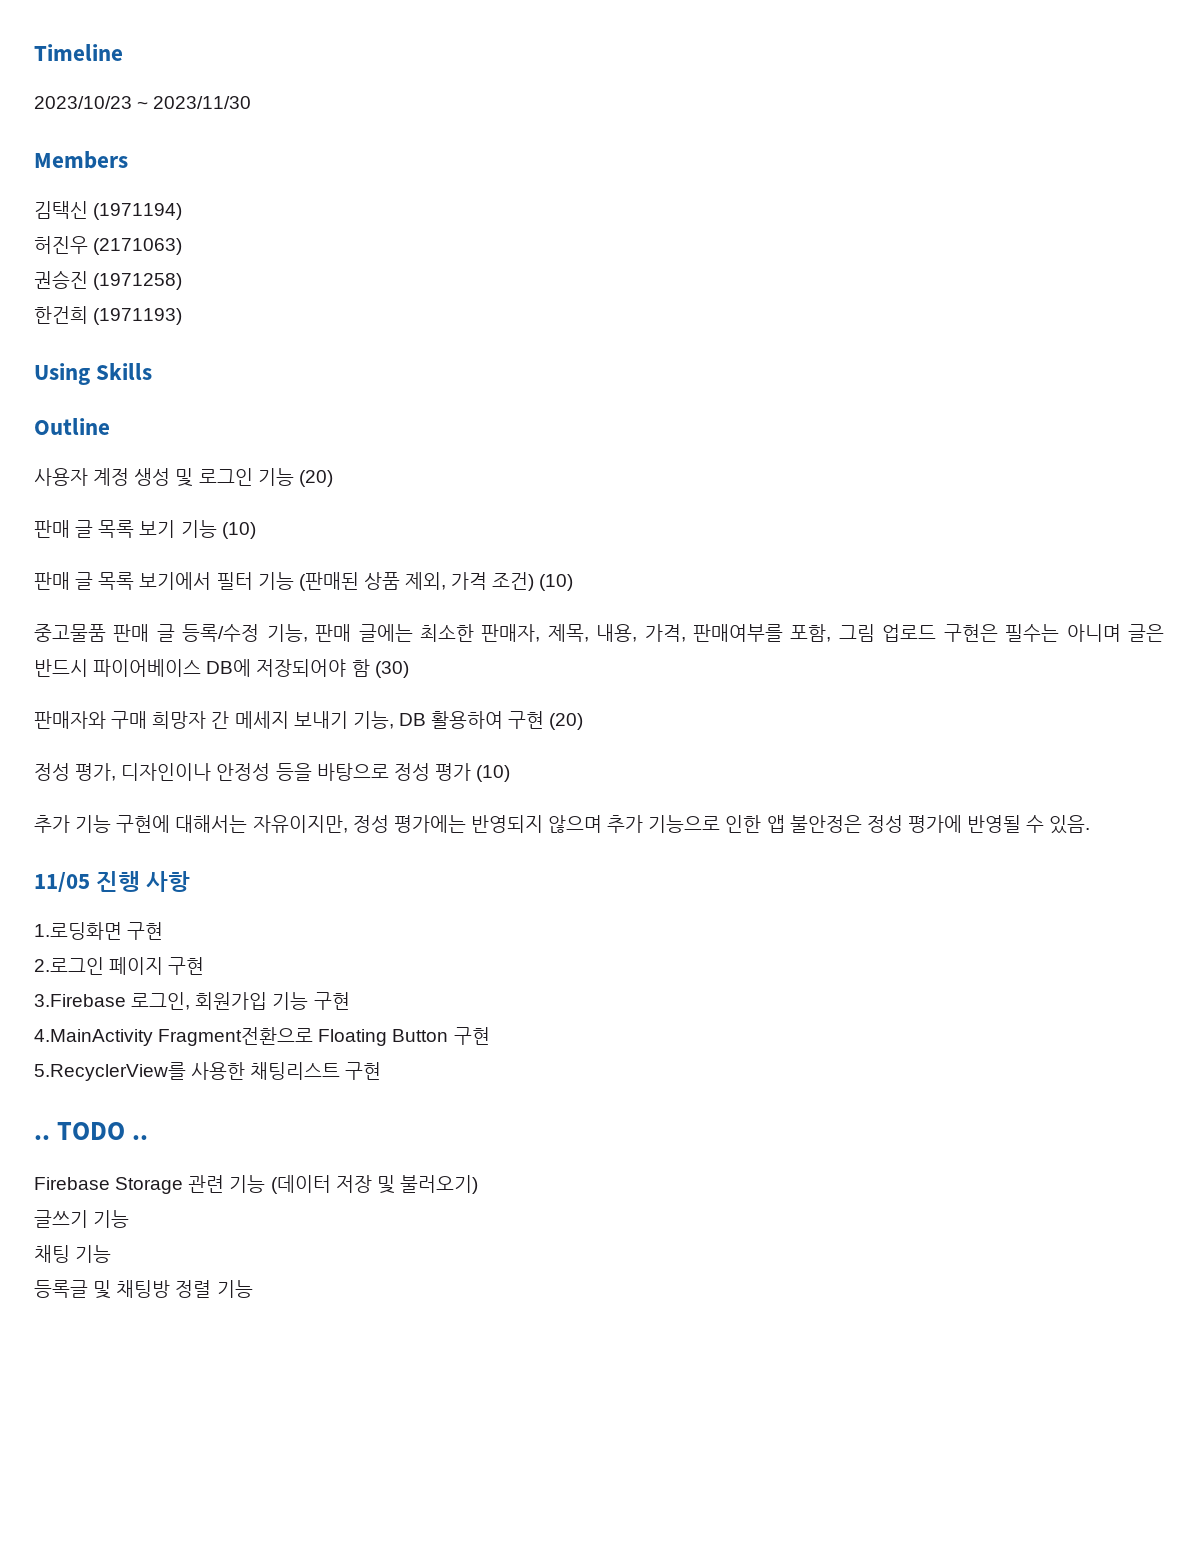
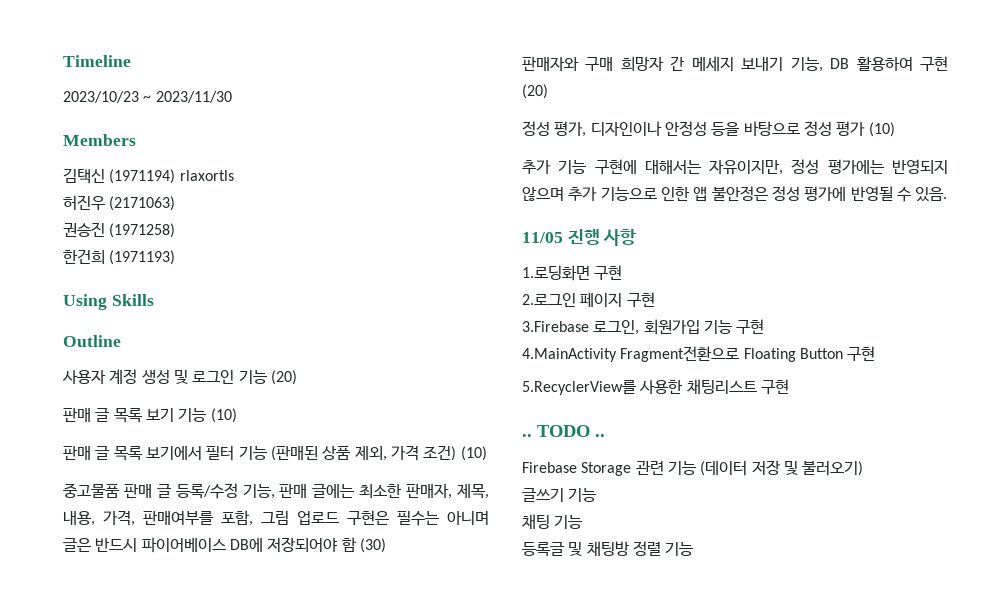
(183, 211) none -> [179,170,234,181] rlaxortls

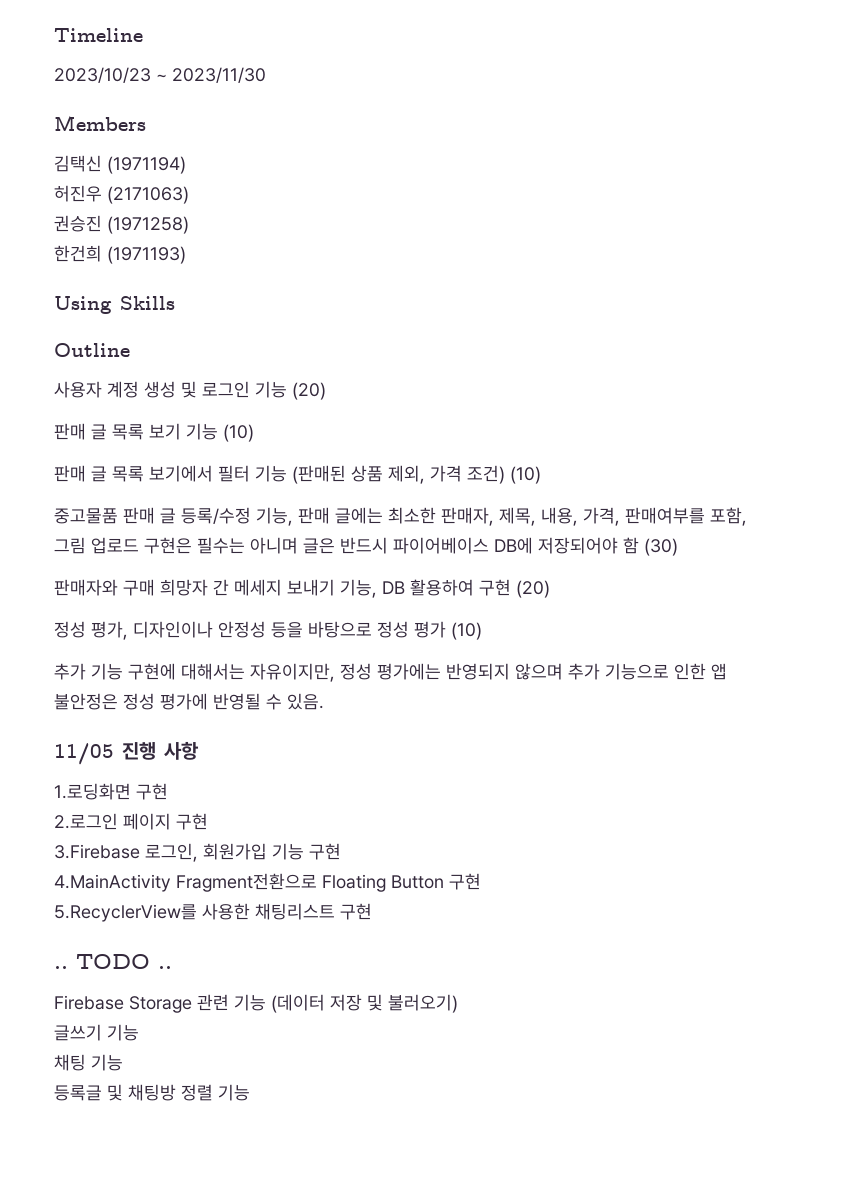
[179,170,234,181] rlaxortls -> (186, 165) none

